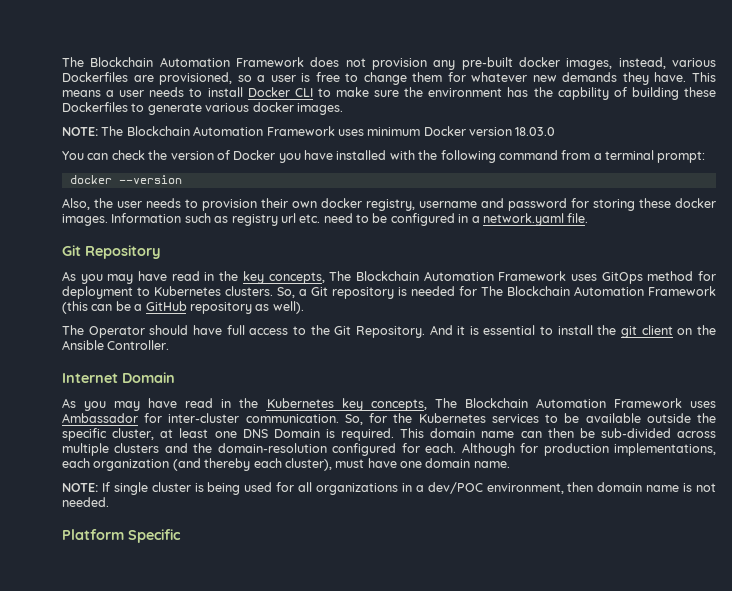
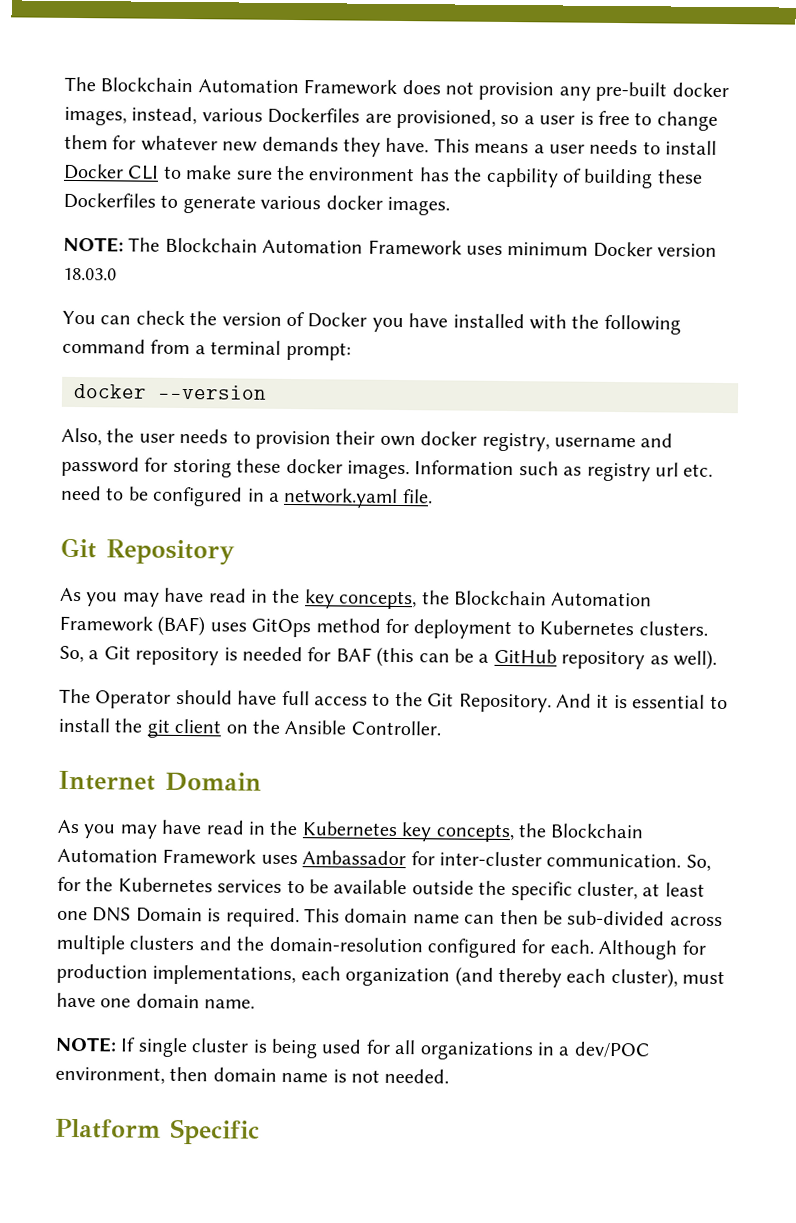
[329,271,567,281] The Blockchain Automation Framework -> [421,590,653,607] [59,615,206,637] the Blockchain Automation Framework (BAF)
[481,286,716,296] The Blockchain Automation Framework -> [335,647,372,662] BAF
[434,398,457,408] The -> [518,823,547,838] the

